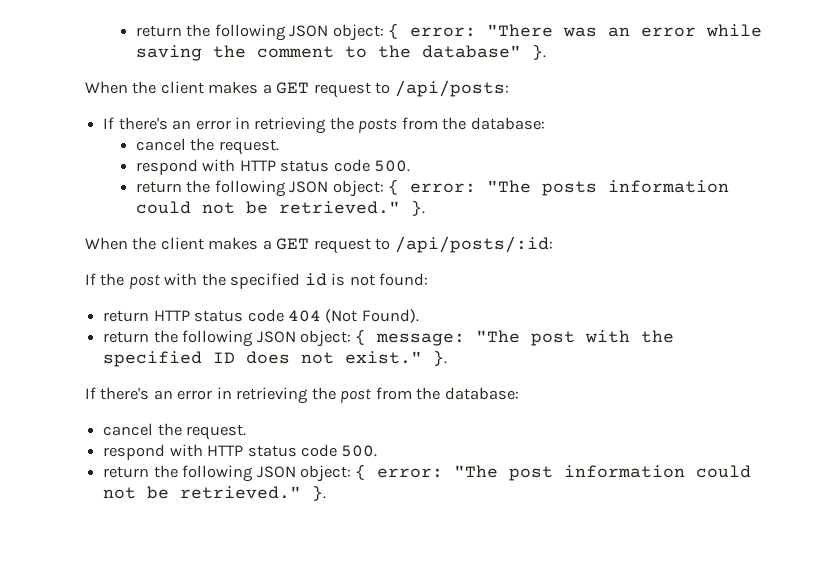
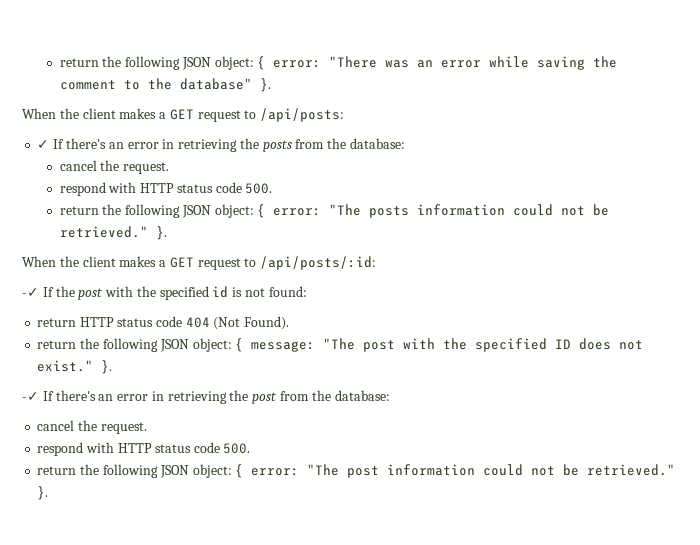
(509, 88) none -> [37,140,50,149] ✓
(553, 244) none -> [22,288,39,297] -✓
(448, 358) none -> [22,392,39,401] -✓

